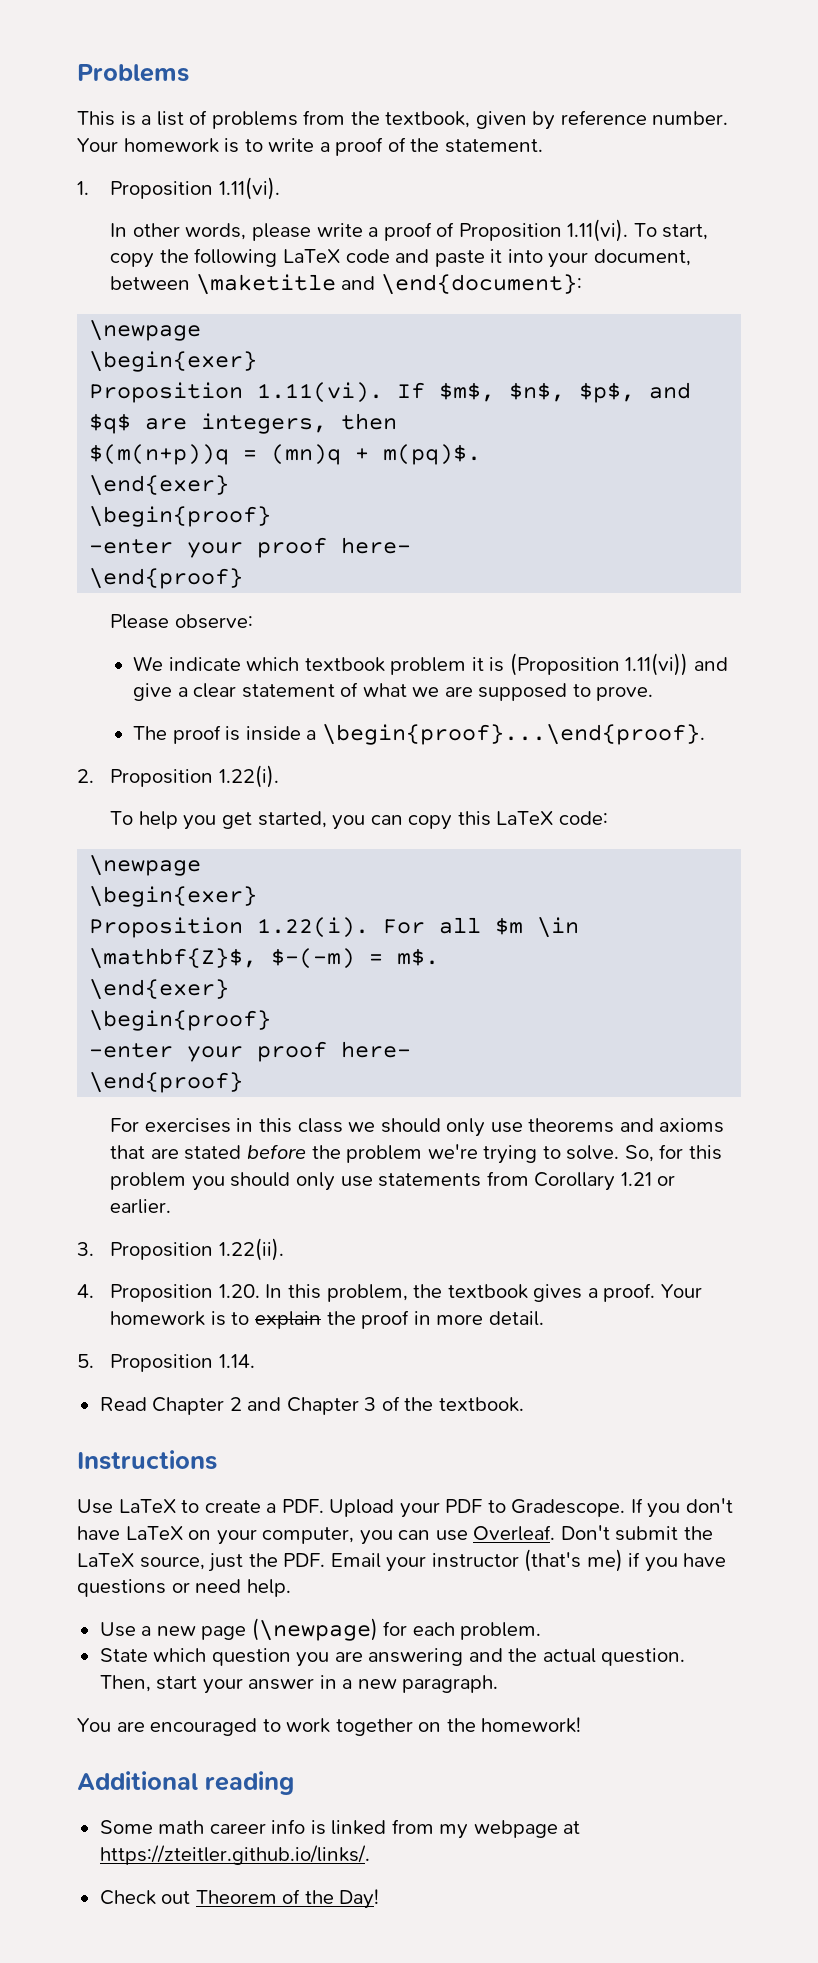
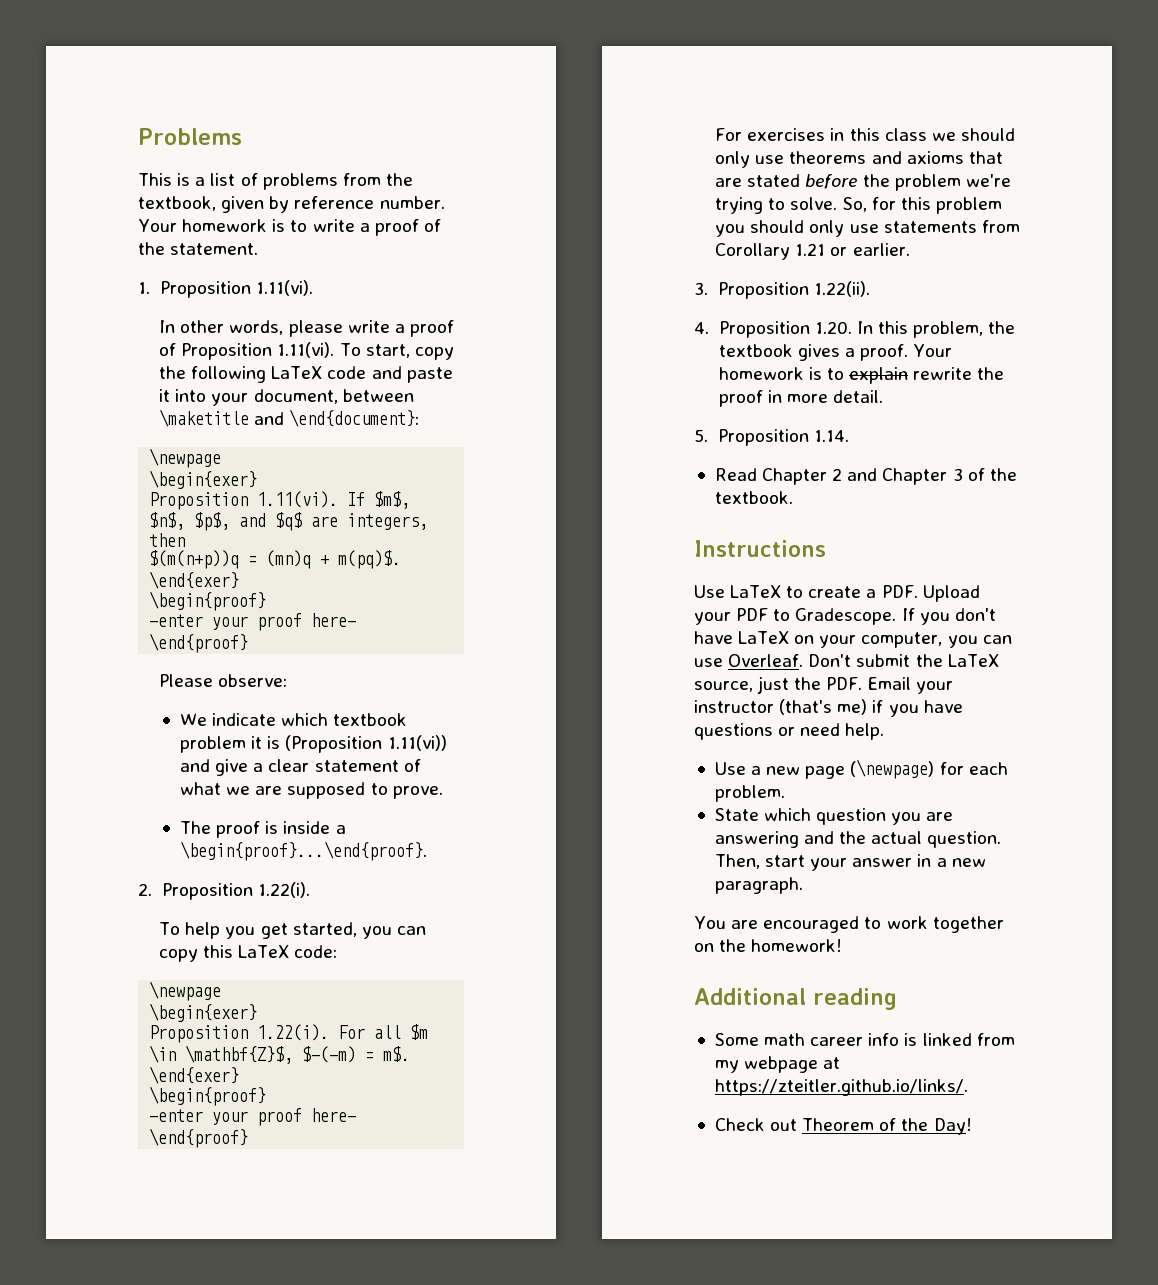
(322, 1320) none -> [913,367,973,380] rewrite

